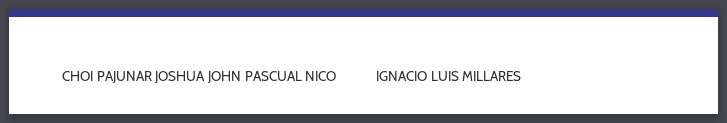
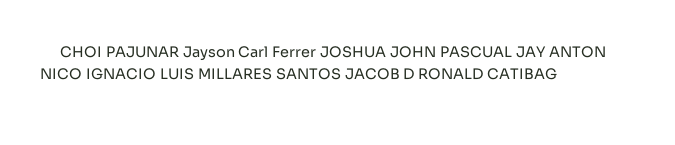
(152, 77) none -> [182,46,317,61] Jayson Carl Ferrer
(302, 76) none -> [516,46,606,58] JAY ANTON
(522, 76) none -> [275,68,558,80] SANTOS JACOB D RONALD CATIBAG

